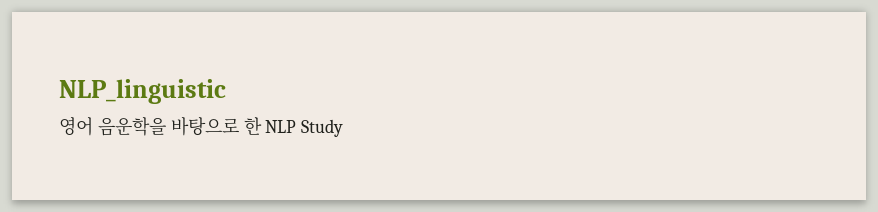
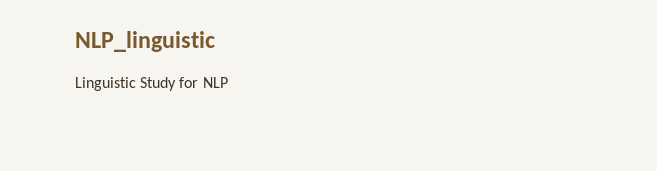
[59,117,344,137] 영어 음운학을 바탕으로 한 NLP Study -> [75,77,228,91] Linguistic Study for NLP

